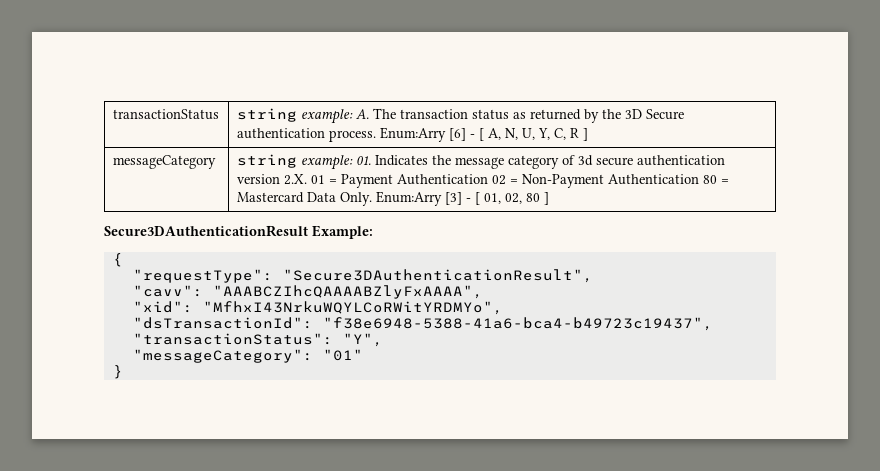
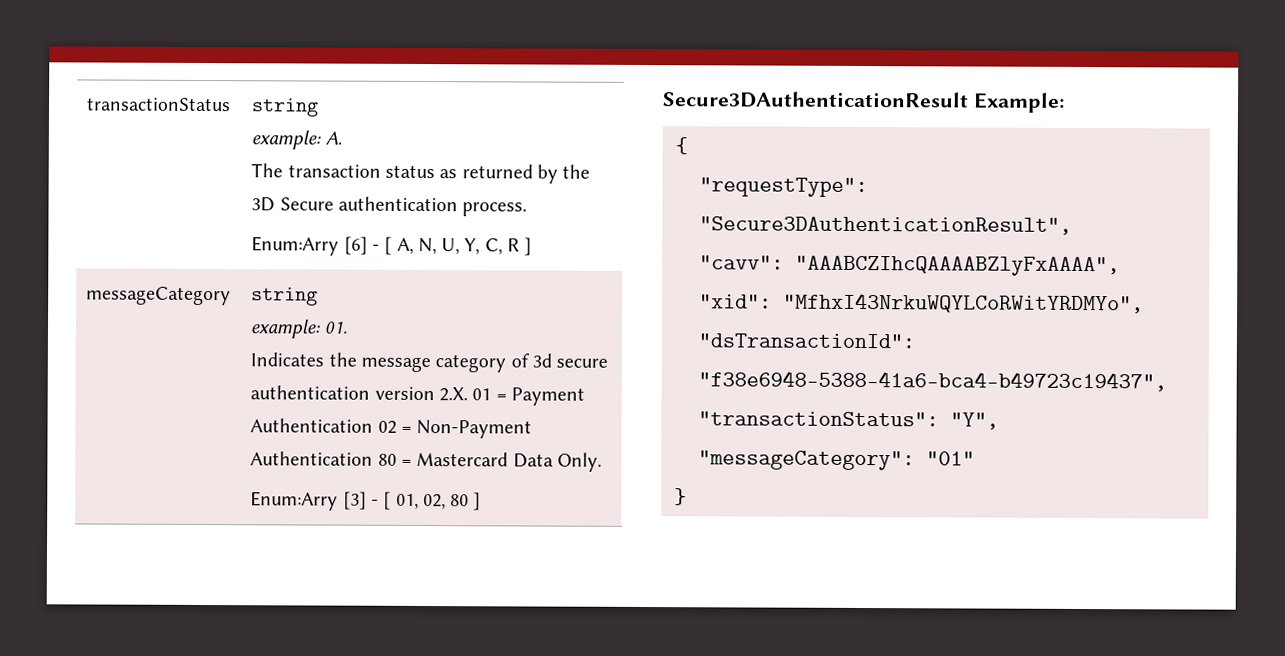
(297, 115) none -> (320, 107) //
(369, 114) none -> (342, 138) //
(376, 136) none -> (528, 209) //
(297, 161) none -> (319, 296) //
(371, 160) none -> (348, 327) //
(372, 199) none -> (602, 462) //

